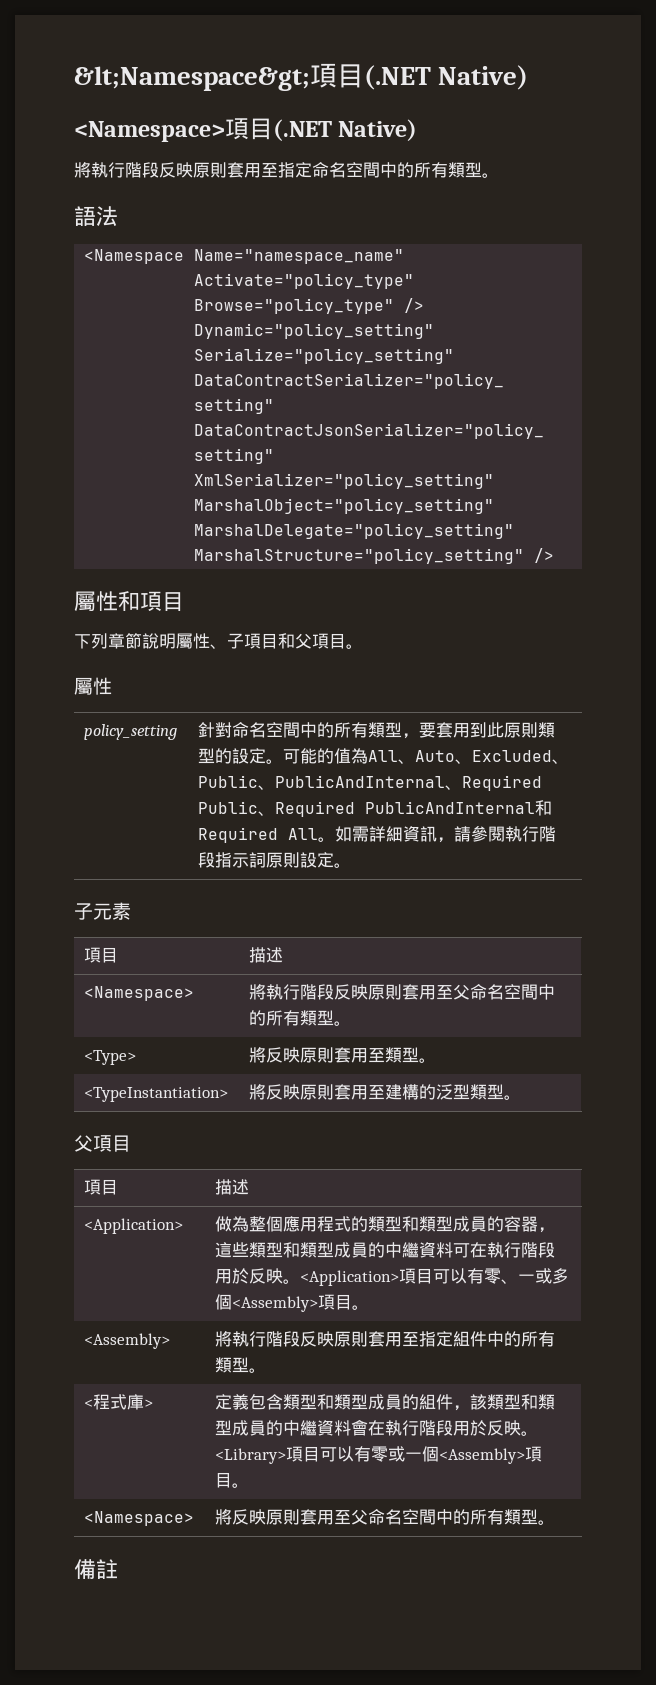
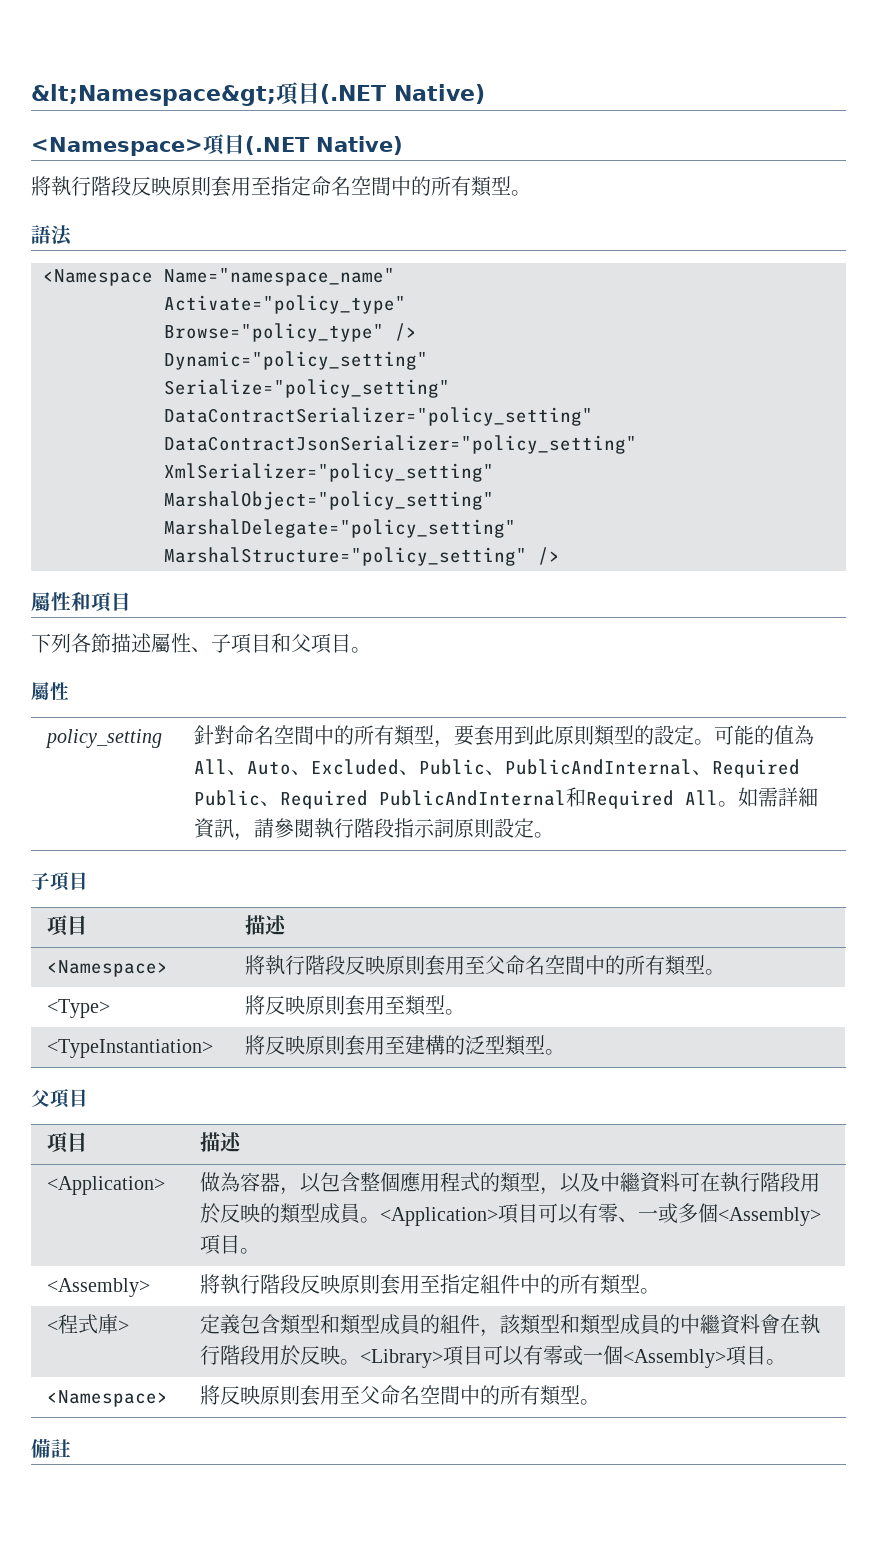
[108,633,176,649] 章節說明 -> [71,633,152,653] 各節描述
[93,902,131,920] 元素 -> [50,872,88,891] 項目
(250, 1224) none -> [239,1172,360,1195] 容器，以包含
[402,1216,556,1233] [215,1241,386,1258] 和類型成員的容器，這些類型和類型成員的 -> [539,1173,600,1195] ，以及
(284, 1276) none -> [259,1203,360,1224] 的類型成員

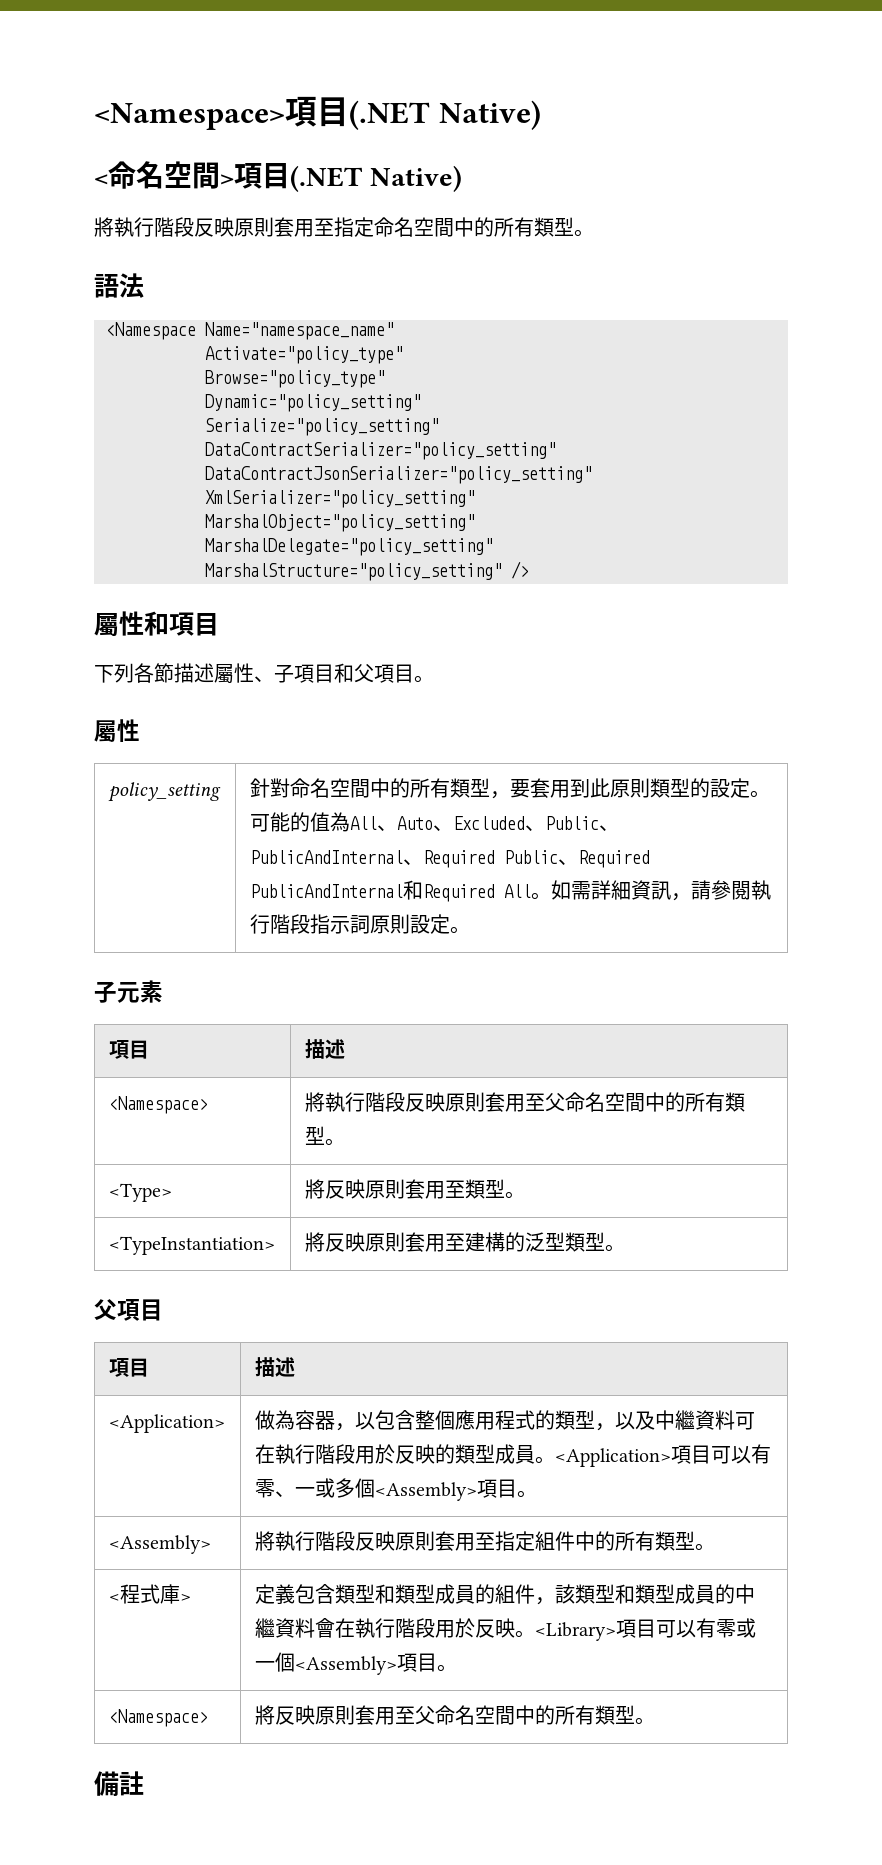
[31,82,485,106] [31,137,203,156] &lt;Namespace&gt;項目(.NET Native) // <Namespace> -> [94,96,541,130] [94,161,234,189] <Namespace>項目(.NET Native) // <命名空間>
[395,323,417,341] /> -> (385, 379) none
[50,872,88,891] 項目 -> [117,980,163,1003] 元素

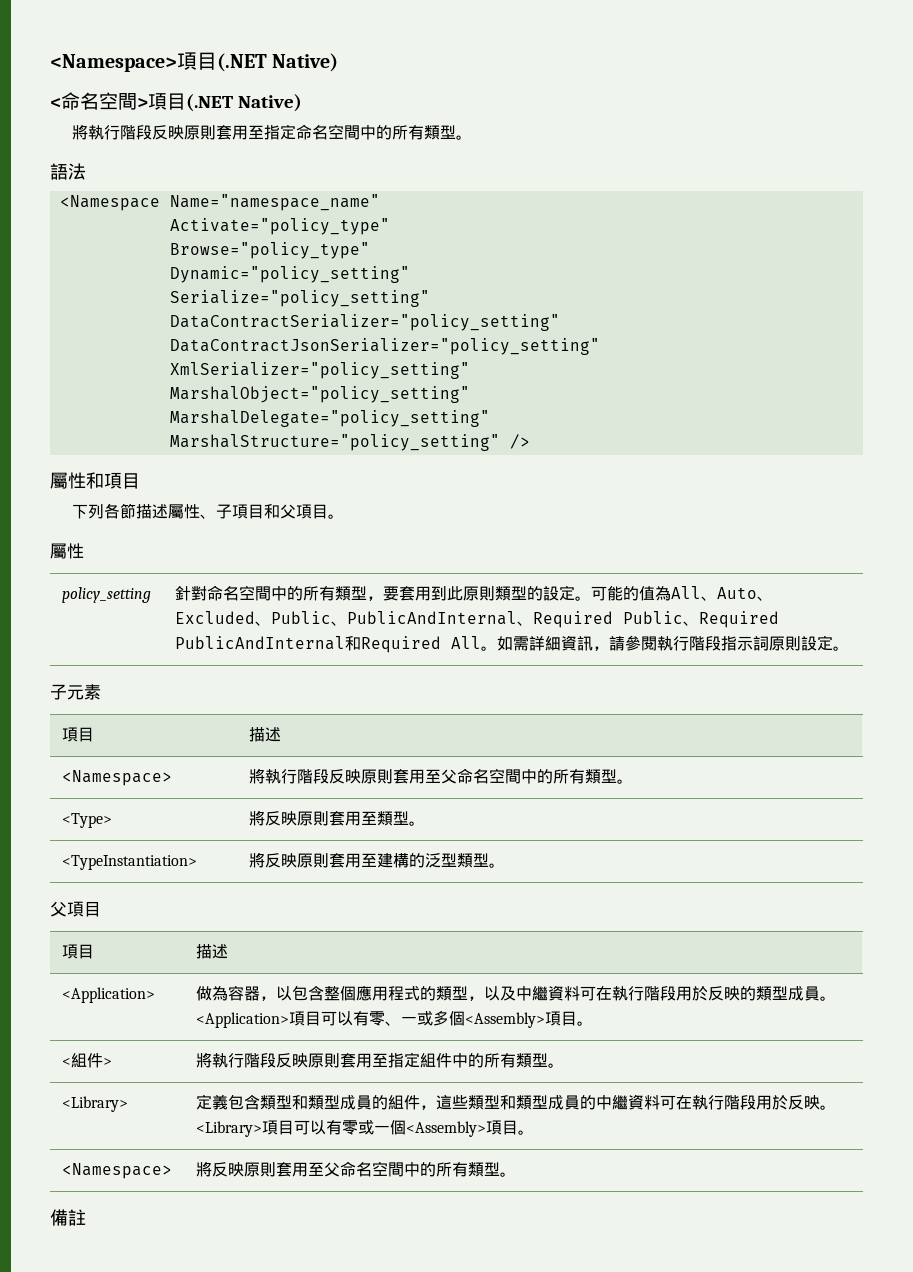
[108,1535,211,1554] <Assembly> -> [61,1053,112,1068] <組件>
[108,1584,191,1604] <程式庫> -> [61,1096,128,1112] <Library>
[554,1584,575,1604] 該 -> [435,1094,468,1110] 這些
[314,1618,335,1638] 會 -> [659,1095,676,1110] 可

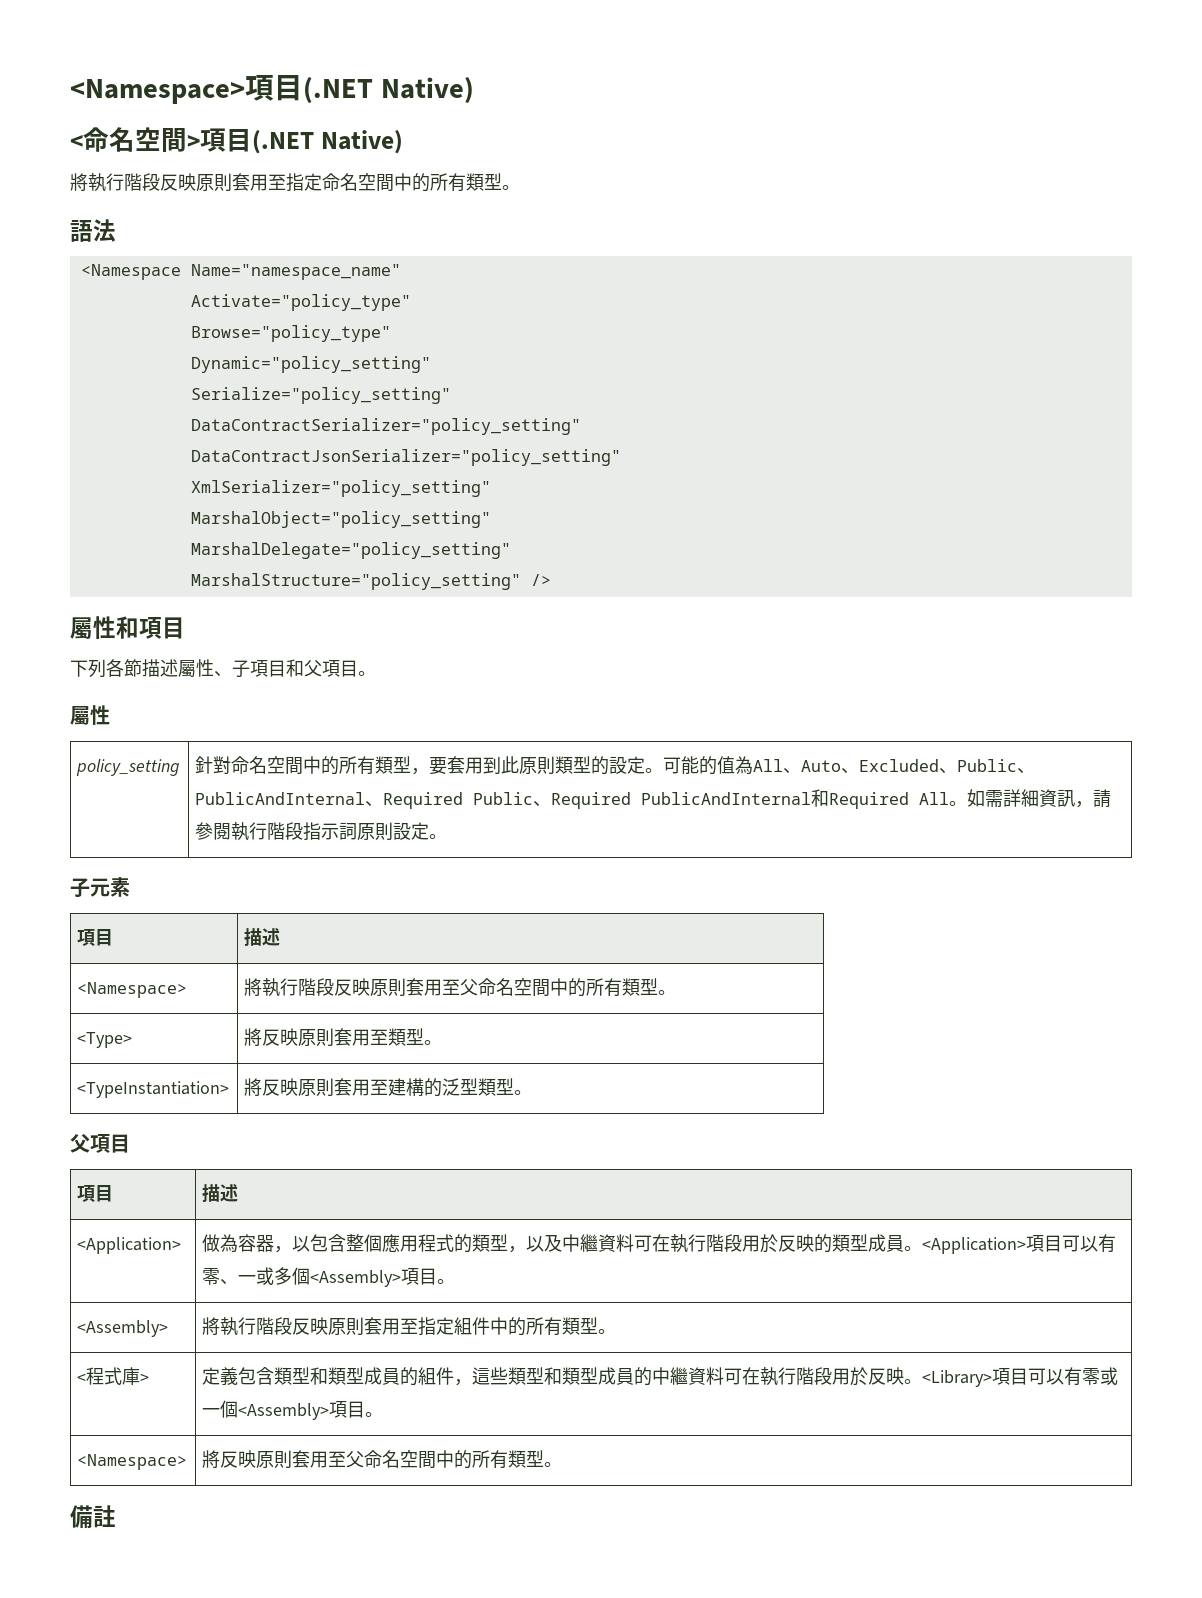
[61,1053,112,1068] <組件> -> [77,1320,169,1337] <Assembly>
[61,1096,128,1112] <Library> -> [77,1367,150,1385] <程式庫>

